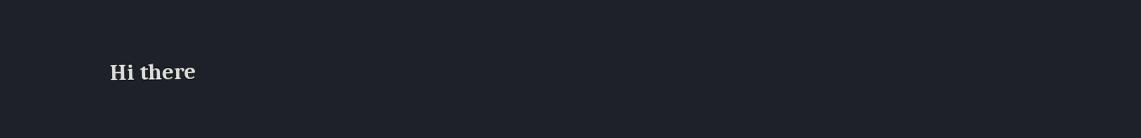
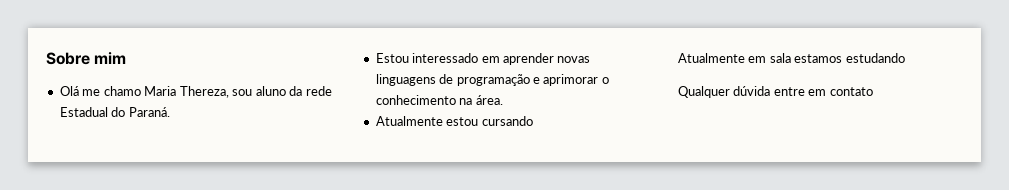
[109,62,198,81] Hi there -> [46,52,127,65] [59,86,332,98] [59,107,170,117] [375,53,591,65] [375,74,609,86] [375,95,503,105] [375,116,533,126] [678,53,905,63] [678,86,873,98] Sobre mim // Olá me chamo Maria Thereza, sou aluno da rede Estadual do Paraná. // Estou interessado em aprender novas linguagens de programação e aprimorar o conhecimento na área. // Atualmente estou cursando // Atualmente em sala estamos estudando // Qualquer dúvida entre em contato

